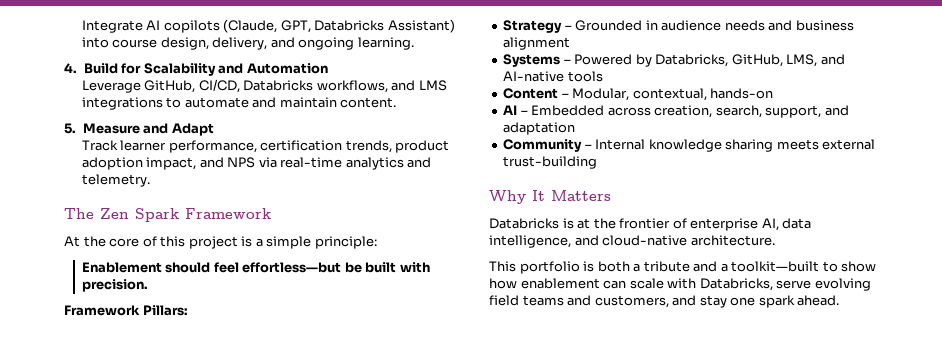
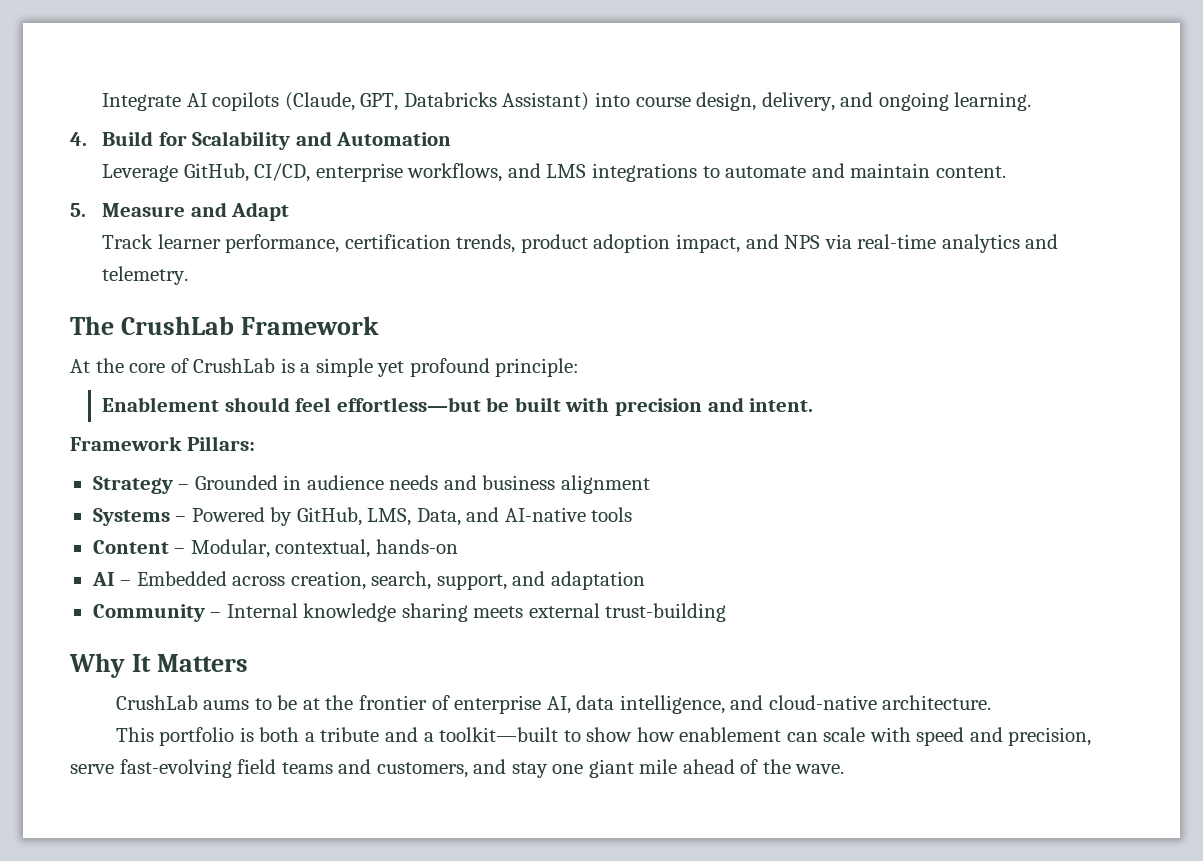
[243,80,314,91] Databricks -> [315,163,403,182] enterprise
[100,208,179,222] Zen Spark -> [120,316,234,335] CrushLab
[160,236,238,249] this project -> [193,358,276,373] CrushLab
(312, 242) none -> [377,358,490,377] yet profound
[81,279,148,292] precision. -> [614,397,814,416] precision and intent.
[655,54,729,67] Databricks, -> (293, 516) none
(818, 60) none -> [416,508,461,526] Data,
[489,218,574,229] Databricks is -> [115,695,298,710] CrushLab aums to be
[699,278,871,291] Databricks, serve evolving -> [916,727,1092,746] [70,759,232,778] speed and precision, serve fast-evolving
[758,295,840,308] spark ahead. -> [588,759,845,778] giant mile ahead of the wave.

